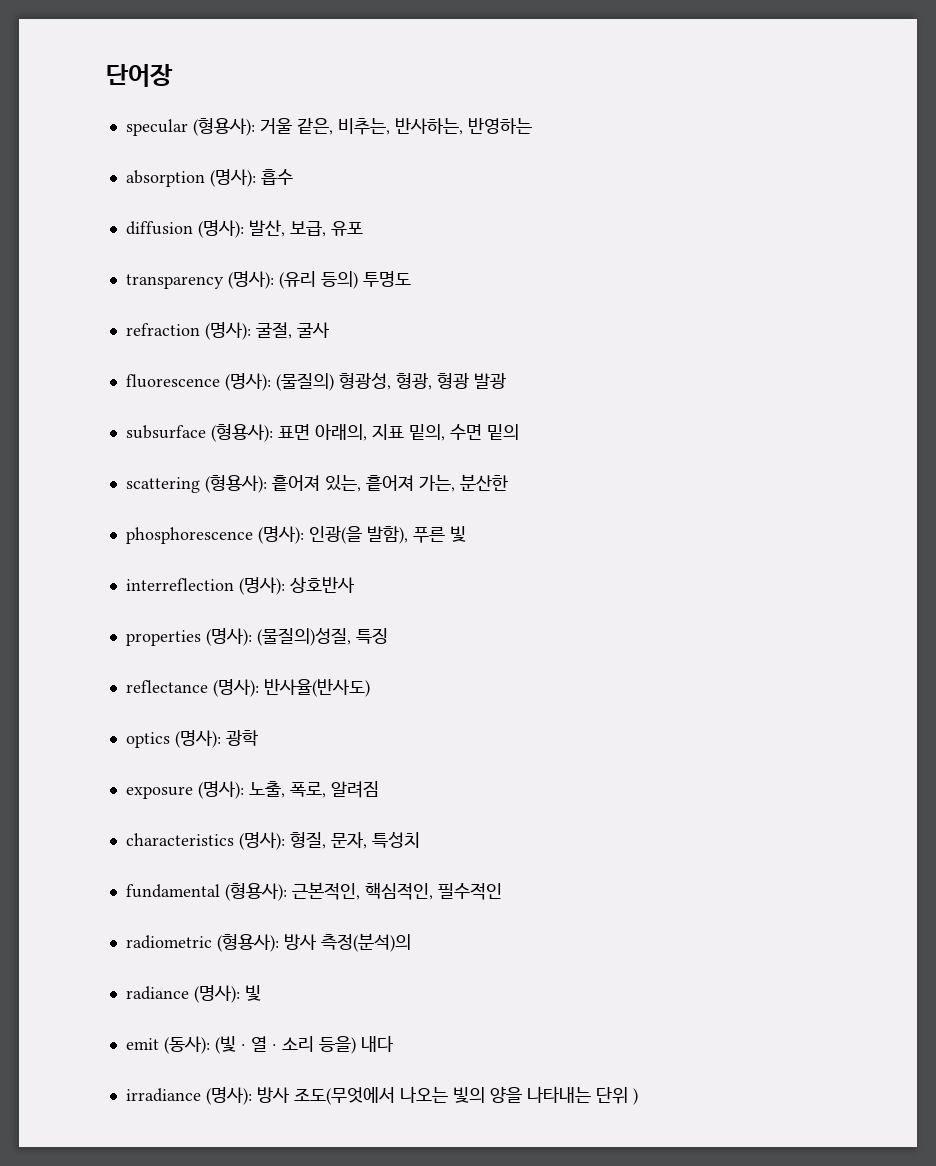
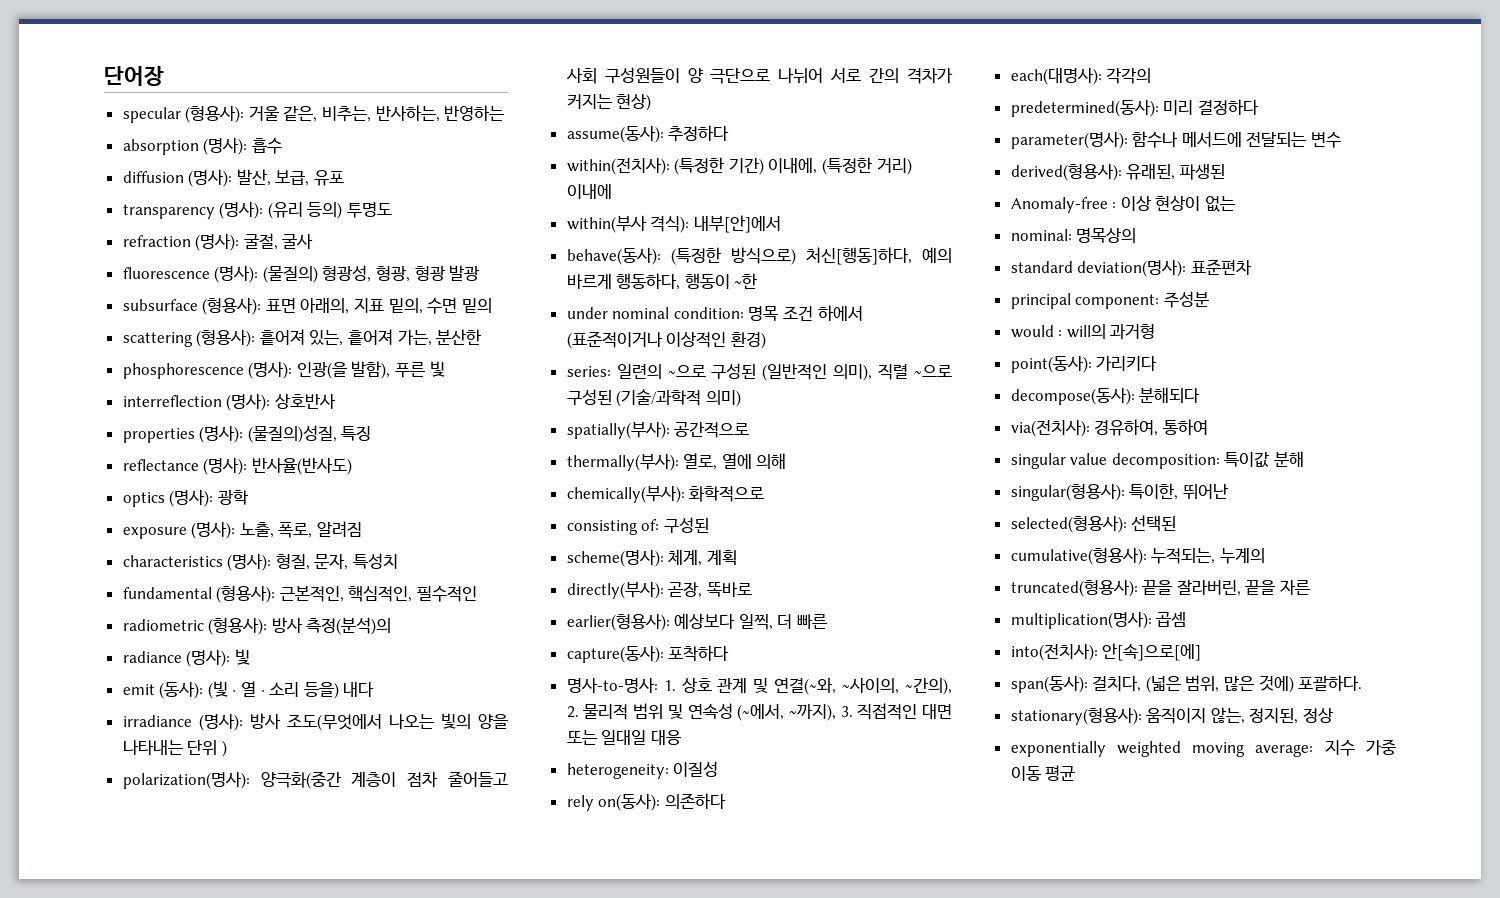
(638, 1096) none -> [122,771,508,789] [565,67,953,84] [566,94,652,111] [566,125,730,143] [566,157,912,175] [566,184,612,199] [566,215,781,233] [566,247,952,265] [566,273,758,290] [566,305,863,321] [566,331,766,349] [566,363,952,381] [566,389,741,407] [566,421,750,439] [566,453,787,471] [566,485,765,503] [566,517,709,535] [566,549,737,567] [566,581,752,599] [566,613,828,631] [566,645,730,663] [566,677,952,695] [566,703,952,721] [566,730,681,745] [566,761,719,779] [566,793,726,811] [1010,67,1152,85] [1010,99,1259,117] [1010,131,1342,149] [1010,163,1225,181] [1010,196,1236,213] [1010,228,1137,243] [1010,259,1252,277] [1010,291,1209,309] [1010,323,1156,339] [1010,355,1158,373] [1010,387,1201,405] [1010,419,1208,437] [1010,451,1305,469] [1010,483,1228,501] [1010,515,1177,533] [1010,547,1265,565] [1010,579,1311,597] [1010,611,1187,629] [1010,643,1202,661] [1010,675,1363,693] [1010,707,1334,725] [1010,739,1396,757] [1010,765,1076,781] // polarization(명사): 양극화(중간 계층이 점차 줄어들고 사회 구성원들이 양 극단으로 나뉘어 서로 간의 격차가 커지는 현상) // assume(동사): 추정하다 // within(전치사): (특정한 기간) 이내에, (특정한 거리) 이내에 // within(부사 격식): 내부[안]에서 // behave(동사): (특정한 방식으로) 처신[행동]하다, 예의 바르게 행동하다, 행동이 ~한 // under nominal condition: 명목 조건 하에서 (표준적이거나 이상적인 환경) // series: 일련의 ~으로 구성된 (일반적인 의미), 직렬 ~으로 구성된 (기술/과학적 의미) // spatially(부사): 공간적으로 // thermally(부사): 열로, 열에 의해 // chemically(부사): 화학적으로 // consisting of: 구성된 // scheme(명사): 체계, 계획 // directly(부사): 곧장, 똑바로 // earlier(형용사): 예상보다 일찍, 더 빠른 // capture(동사): 포착하다 // 명사-to-명사: 1. 상호 관계 및 연결(~와, ~사이의, ~간의), 2. 물리적 범위 및 연속성 (~에서, ~까지), 3. 직접적인 대면 또는 일대일 대응 // heterogeneity: 이질성 // rely on(동사): 의존하다 // each(대명사): 각각의 // predetermined(동사): 미리 결정하다 // parameter(명사): 함수나 메서드에 전달되는 변수 // derived(형용사): 유래된, 파생된 // Anomaly-free : 이상 현상이 없는 // nominal: 명목상의 // standard deviation(명사): 표준편차 // principal component: 주성분 // would : will의 과거형 // point(동사): 가리키다 // decompose(동사): 분해되다 // via(전치사): 경유하여, 통하여 // singular value decomposition: 특이값 분해 // singular(형용사): 특이한, 뛰어난 // selected(형용사): 선택된 // cumulative(형용사): 누적되는, 누계의 // truncated(형용사): 끝을 잘라버린, 끝을 자른 // multiplication(명사): 곱셈 // into(전치사): 안[속]으로[에] // span(동사): 걸치다, (넓은 범위, 많은 것에) 포괄하다. // stationary(형용사): 움직이지 않는, 정지된, 정상 // exponentially weighted moving average: 지수 가중 이동 평균

